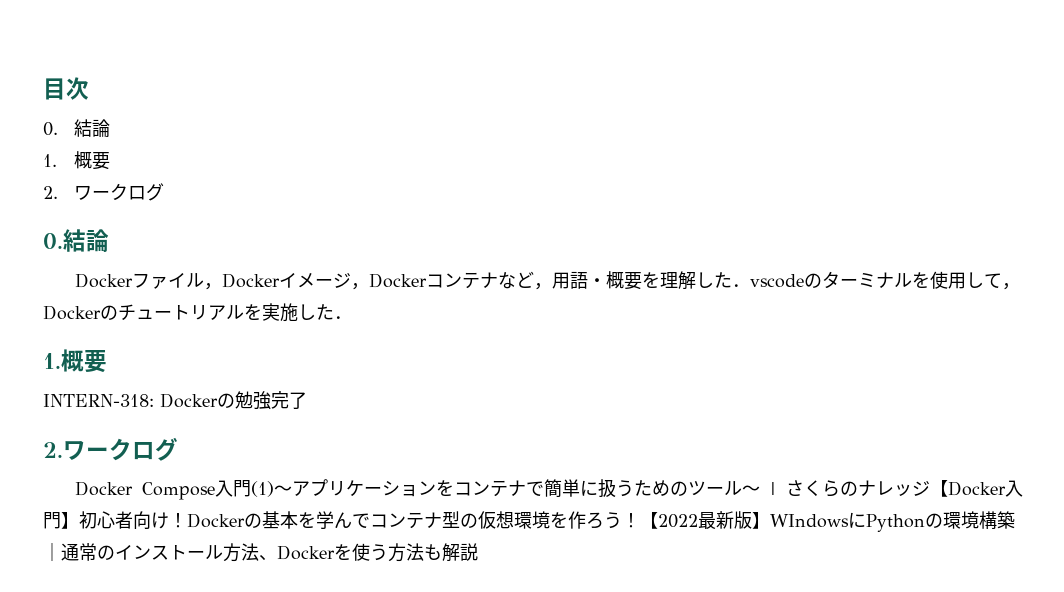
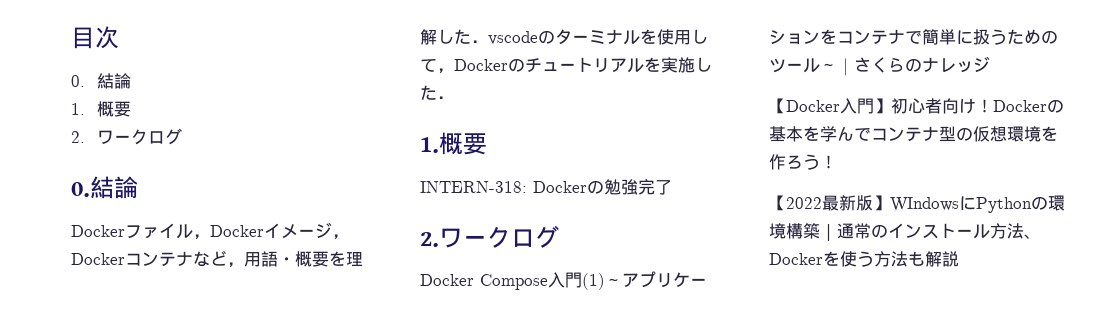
(930, 488) none -> (990, 64) //
(640, 520) none -> (837, 162) //

